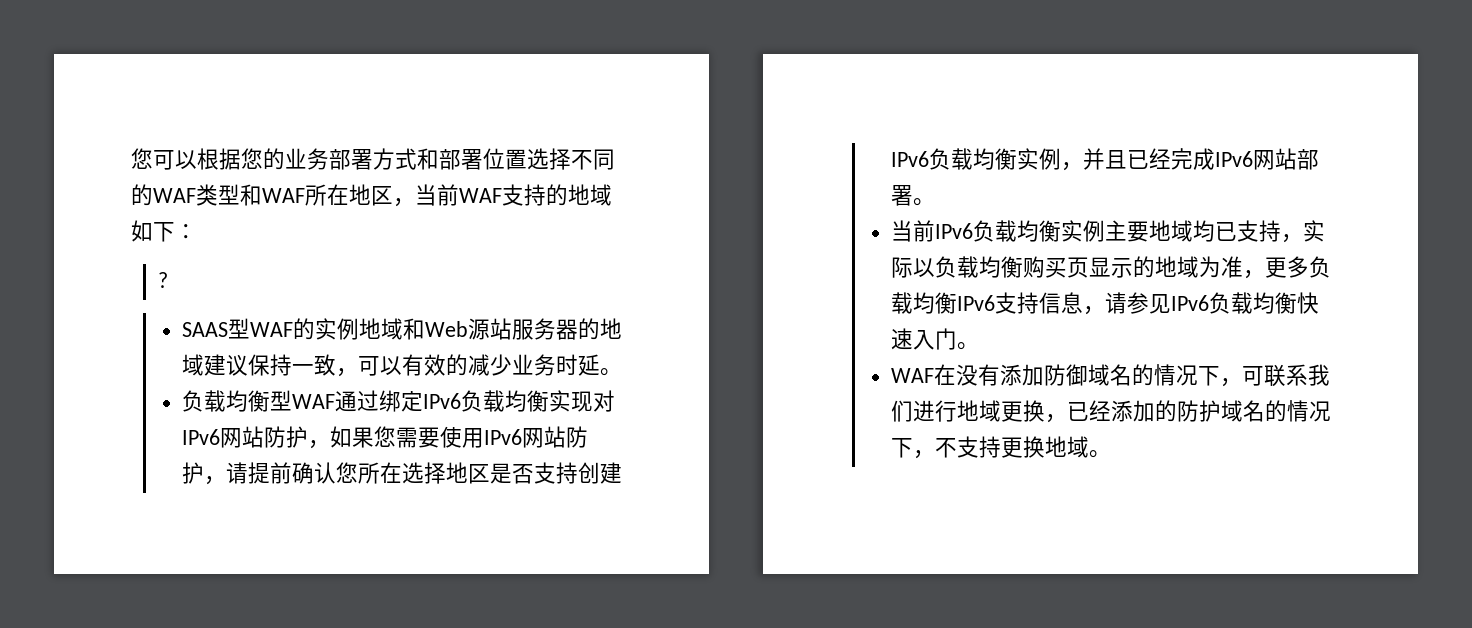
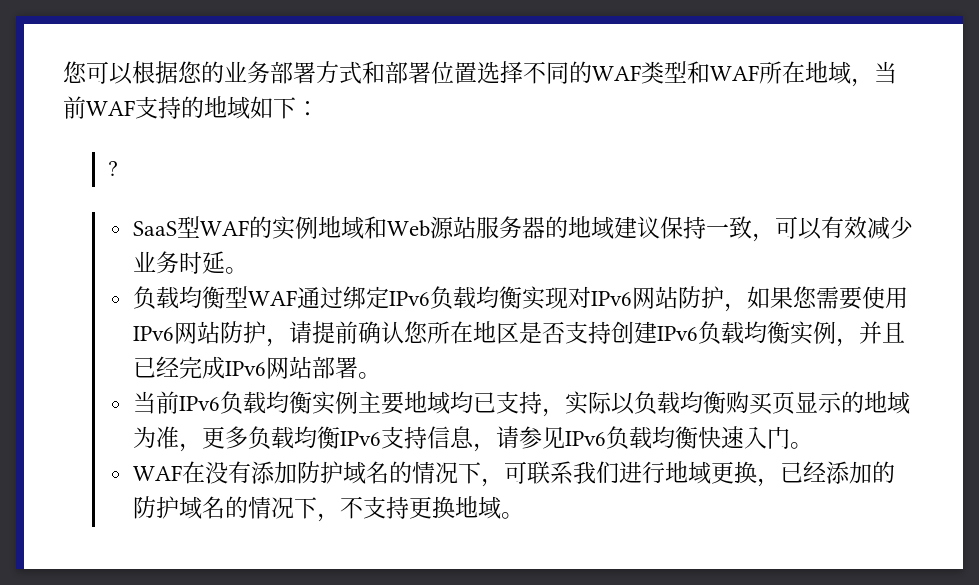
[371,186,393,206] 区 -> [828,61,851,84] 域
[181,322,228,337] SAAS -> [133,221,178,236] SaaS
[445,354,468,376] 的 -> (868, 227) none
[401,462,446,484] 选择 -> (474, 332) none
[1065,364,1088,386] 御 -> [320,461,344,484] 护

